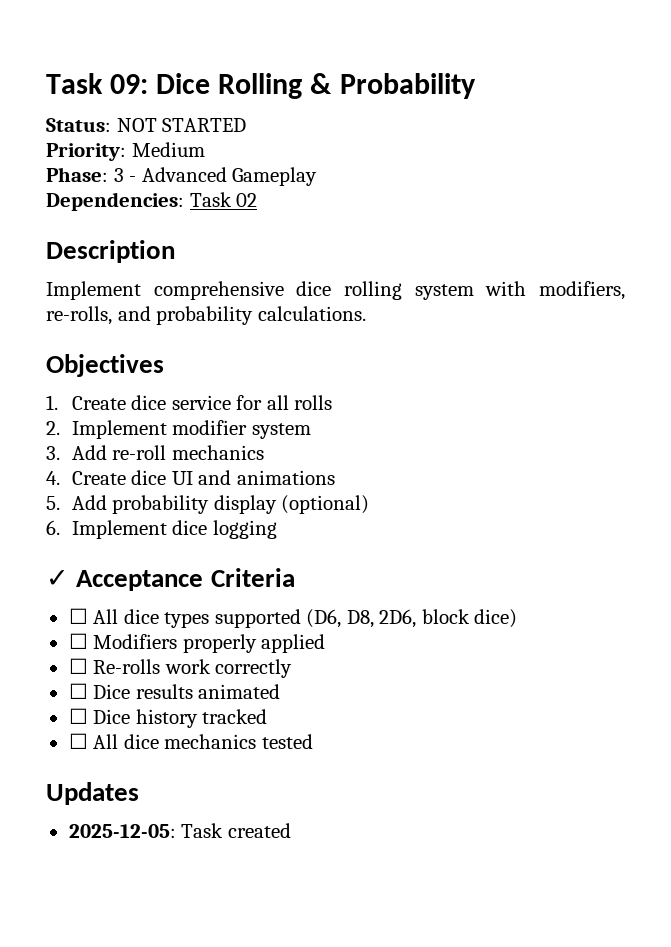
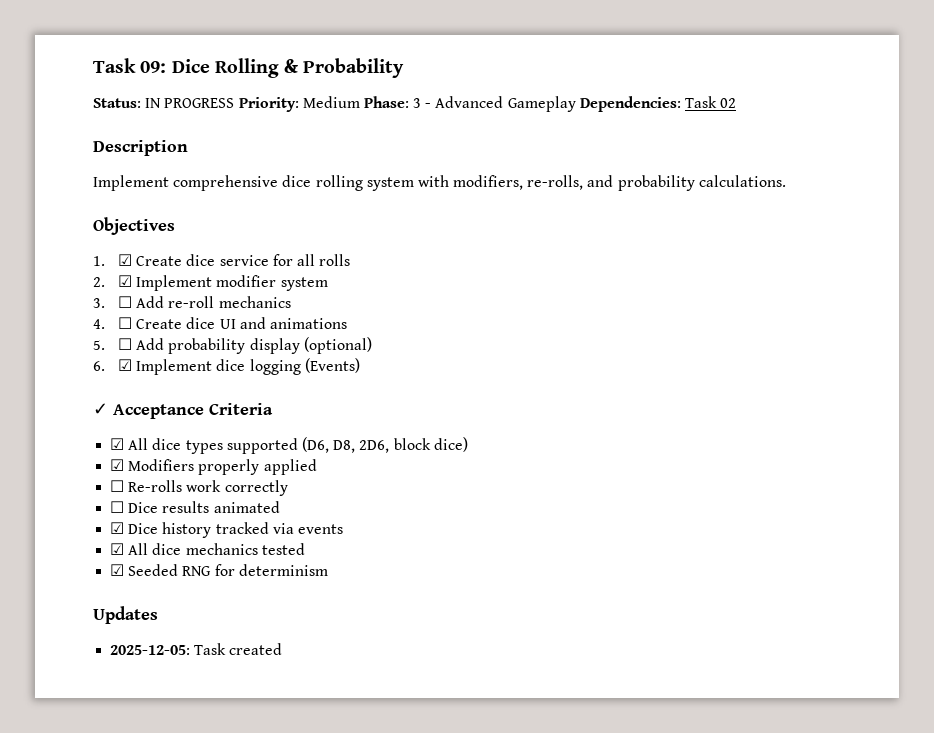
[116,118,247,132] NOT STARTED // -> [145,98,235,108] IN PROGRESS
(205, 149) // -> (360, 102) none
(318, 176) // -> (576, 104) none
(58, 402) none -> [117,254,132,266] ☑
(60, 428) none -> [117,275,132,287] ☑
(60, 453) none -> [117,296,132,308] ☐
(60, 478) none -> [117,317,132,329] ☐
(60, 503) none -> [117,338,132,350] ☐
(60, 527) none -> [117,359,132,371] ☑
(277, 529) none -> [304,358,360,373] (Events)
[68,608,88,624] ☐ -> [110,438,125,450] ☑
[68,633,88,649] ☐ -> [110,459,125,471] ☑
[68,708,88,724] ☐ -> [110,522,125,534] ☑
[68,733,88,749] // ☐ -> [272,523,343,534] [110,543,125,555] via events // ☑
(313, 741) none -> [110,564,328,576] // ☑ Seeded RNG for determinism

